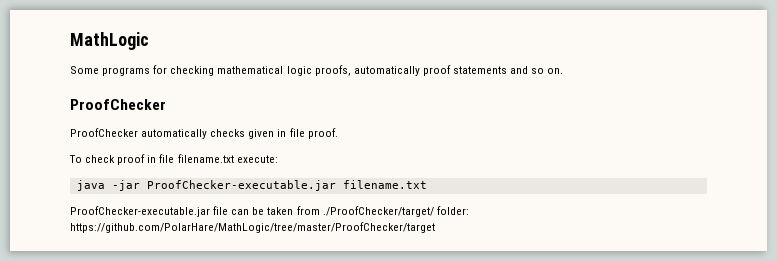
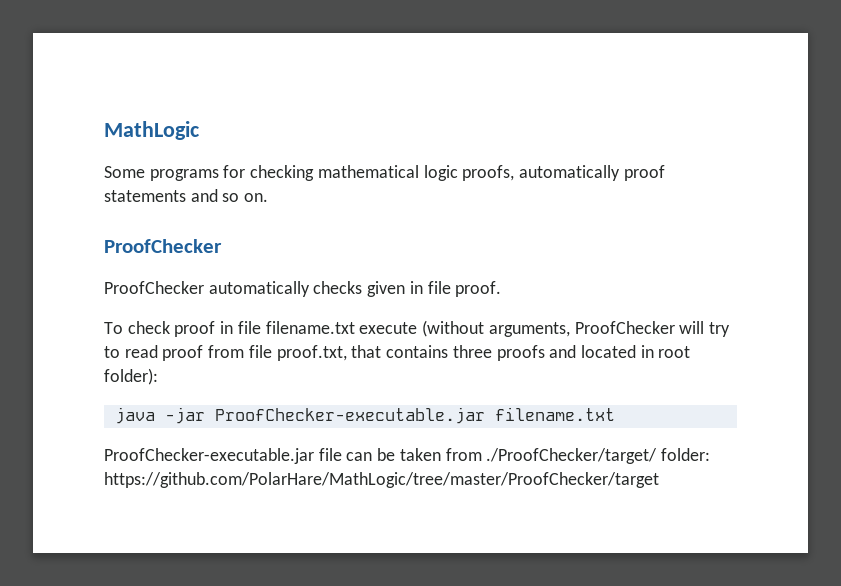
[236,155,278,163] execute: -> [359,320,730,337] [104,345,691,361] [104,368,158,385] execute (without arguments, ProofChecker will try to read proof from file proof.txt, that contains three proofs and located in root folder):

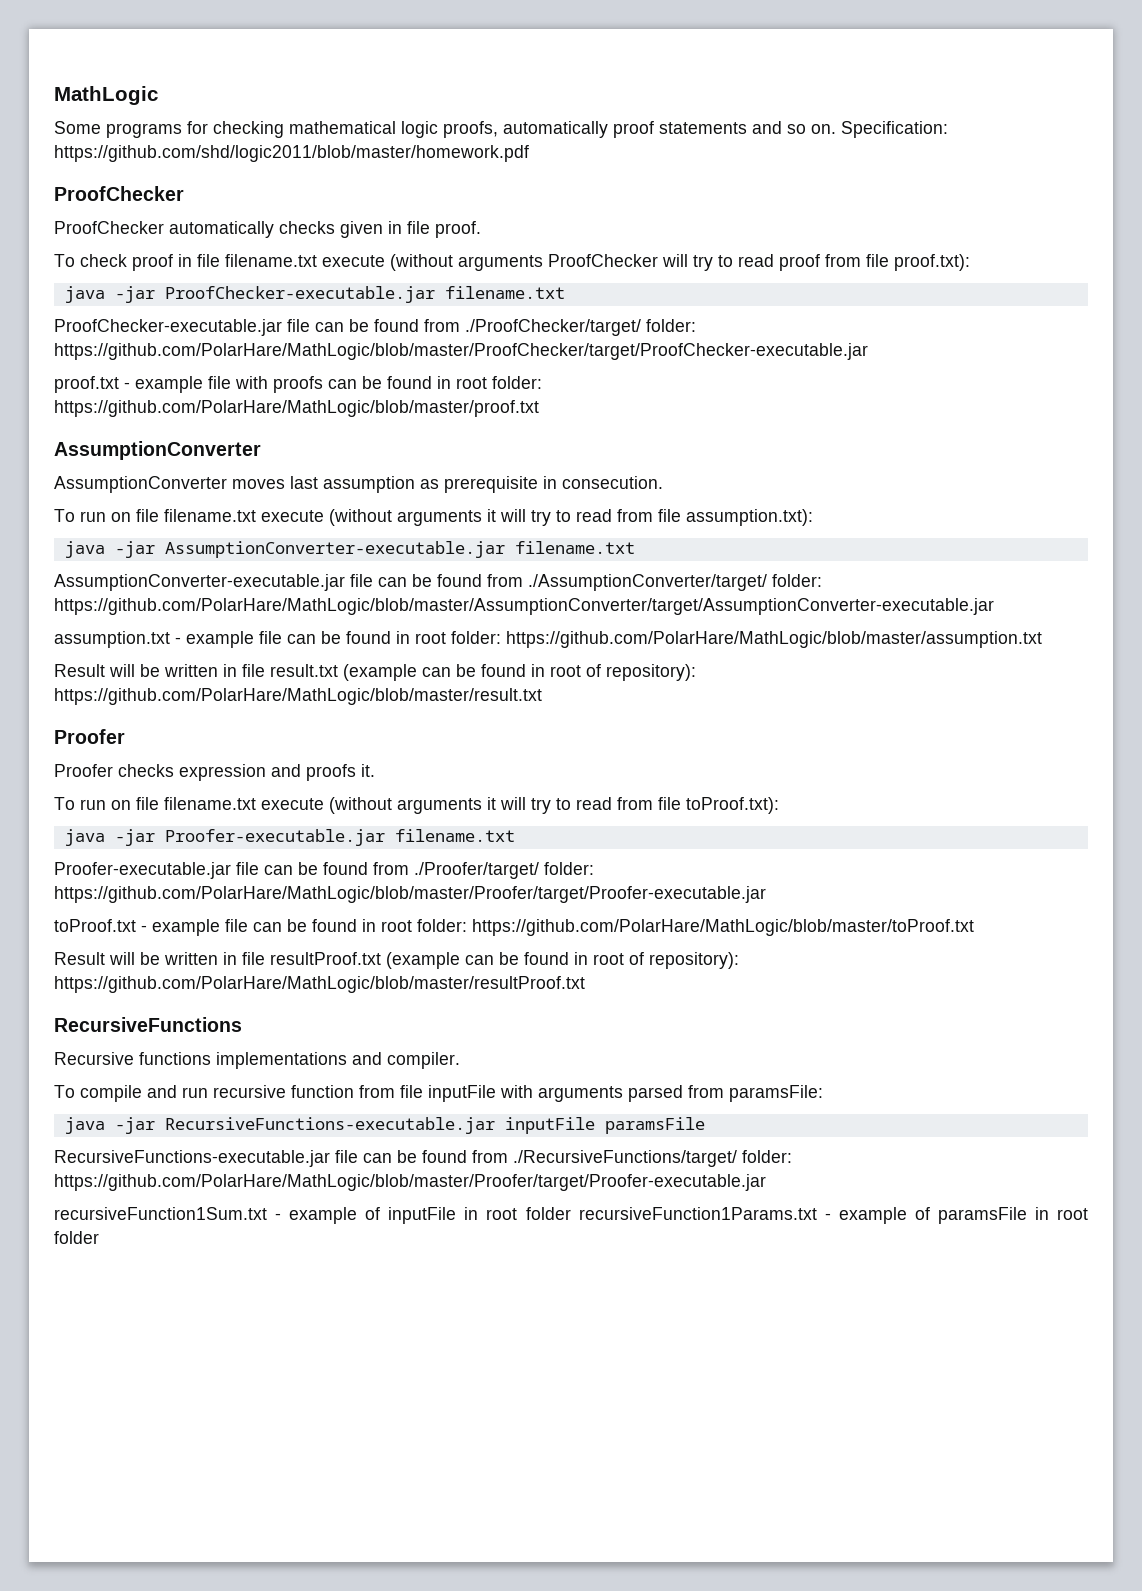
(269, 197) none -> [841,121,948,138] [54,145,529,162] Specification: https://github.com/shd/logic2011/blob/master/homework.pdf
[488,322,570,337] arguments, -> [458,255,543,271] arguments
[276,345,691,361] [104,368,158,385] proof.txt, that contains three proofs and located in root folder): -> [894,254,970,271] proof.txt):
[399,448,441,461] taken -> [374,319,419,332] found
[104,472,659,488] https://github.com/PolarHare/MathLogic/tree/master/ProofChecker/target -> [54,343,868,360] [54,376,542,393] [54,400,539,417] [54,441,261,460] [54,476,663,493] [54,509,813,526] [64,541,635,558] [54,574,822,591] [54,598,994,615] [54,631,1042,648] [54,664,696,681] [54,688,542,705] [54,729,125,744] [54,764,375,781] [54,797,779,814] [64,829,515,846] [54,862,594,879] [54,886,766,903] [54,919,974,936] [54,952,739,969] [54,976,585,993] [54,1017,242,1032] [54,1052,460,1069] [54,1085,823,1102] [64,1117,705,1134] [54,1150,792,1167] [54,1174,766,1191] [54,1207,1088,1224] [54,1231,99,1244] https://github.com/PolarHare/MathLogic/blob/master/ProofChecker/target/ProofChecker-executable.jar // proof.txt - example file with proofs can be found in root folder: // https://github.com/PolarHare/MathLogic/blob/master/proof.txt // AssumptionConverter // AssumptionConverter moves last assumption as prerequisite in consecution. // To run on file filename.txt execute (without arguments it will try to read from file assumption.txt): // java -jar AssumptionConverter-executable.jar filename.txt // AssumptionConverter-executable.jar file can be found from ./AssumptionConverter/target/ folder: https://github.com/PolarHare/MathLogic/blob/master/AssumptionConverter/target/AssumptionConverter-executable.jar // assumption.txt - example file can be found in root folder: https://github.com/PolarHare/MathLogic/blob/master/assumption.txt // Result will be written in file result.txt (example can be found in root of repository): https://github.com/PolarHare/MathLogic/blob/master/result.txt // Proofer // Proofer checks expression and proofs it. // To run on file filename.txt execute (without arguments it will try to read from file toProof.txt): // java -jar Proofer-executable.jar filename.txt // Proofer-executable.jar file can be found from ./Proofer/target/ folder: https://github.com/PolarHare/MathLogic/blob/master/Proofer/target/Proofer-executable.jar // toProof.txt - example file can be found in root folder: https://github.com/PolarHare/MathLogic/blob/master/toProof.txt // Result will be written in file resultProof.txt (example can be found in root of repository): https://github.com/PolarHare/MathLogic/blob/master/resultProof.txt // RecursiveFunctions // Recursive functions implementations and compiler. // To compile and run recursive function from file inputFile with arguments parsed from paramsFile: // java -jar RecursiveFunctions-executable.jar inputFile paramsFile // RecursiveFunctions-executable.jar file can be found from ./RecursiveFunctions/target/ folder: https://github.com/PolarHare/MathLogic/blob/master/Proofer/target/Proofer-executable.jar // recursiveFunction1Sum.txt - example of inputFile in root folder recursiveFunction1Params.txt - example of paramsFile in root folder

